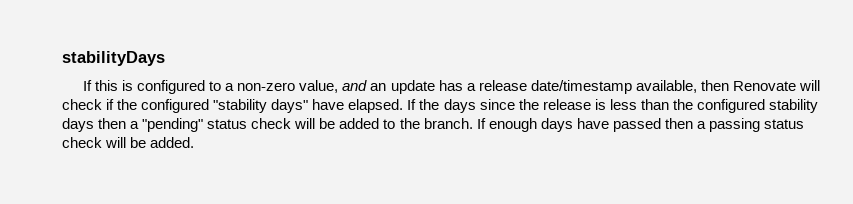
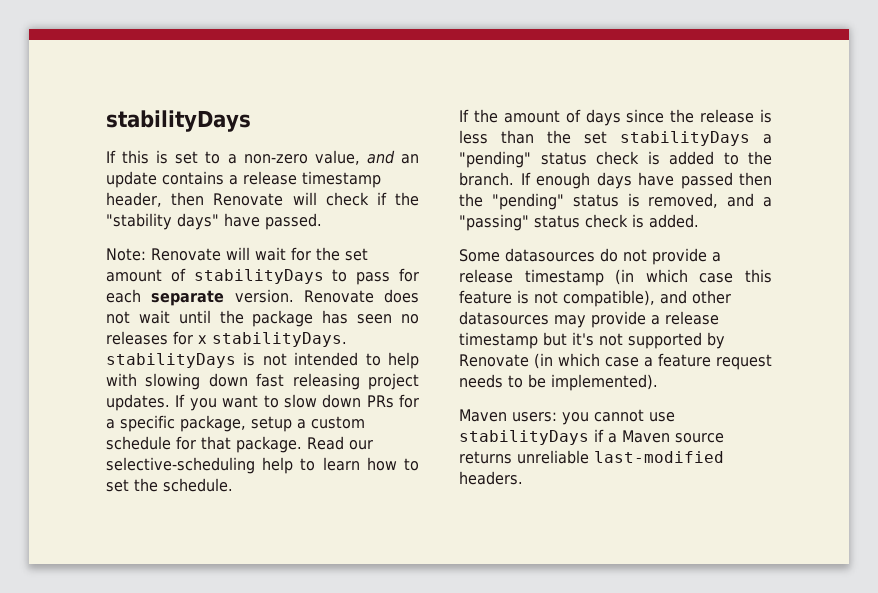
[137,80,206,94] configured -> [175,151,199,164] set
[438,80,697,94] has a release date/timestamp available, -> [162,171,381,188] [106,192,162,207] contains a release timestamp header,
[141,99,210,113] configured -> (419, 199) none
[348,99,440,113] elapsed. If the -> [265,213,322,230] [106,247,368,261] [106,268,420,285] [106,289,419,306] [106,310,419,327] [106,331,347,347] [106,352,419,369] [106,373,419,390] [106,394,419,411] [106,415,365,432] [106,436,373,453] [106,457,419,474] [106,478,233,492] [459,109,581,123] passed. // Note: Renovate will wait for the set amount of stabilityDays to pass for each separate version. Renovate does not wait until the package has seen no releases for x stabilityDays. stabilityDays is not intended to help with slowing down fast releasing project updates. If you want to slow down PRs for a specific package, setup a custom schedule for that package. Read our selective-scheduling help to learn how to set the schedule. // If the amount of
[696,99,818,113] [62,118,127,132] configured stability days then -> [584,131,750,146] set stabilityDays
[294,118,336,129] will be -> [647,151,660,165] is
[696,118,804,132] [62,137,195,148] a passing status check will be added. -> [459,193,772,210] [459,214,699,231] [459,248,721,265] [459,269,772,286] [459,290,731,307] [459,311,719,328] [459,332,725,349] [459,353,772,370] [459,374,658,391] [459,409,675,425] [459,429,724,445] [459,450,724,464] [459,471,523,485] the "pending" status is removed, and a "passing" status check is added. // Some datasources do not provide a release timestamp (in which case this feature is not compatible), and other datasources may provide a release timestamp but it's not supported by Renovate (in which case a feature request needs to be implemented). // Maven users: you cannot use stabilityDays if a Maven source returns unreliable last-modified headers.

